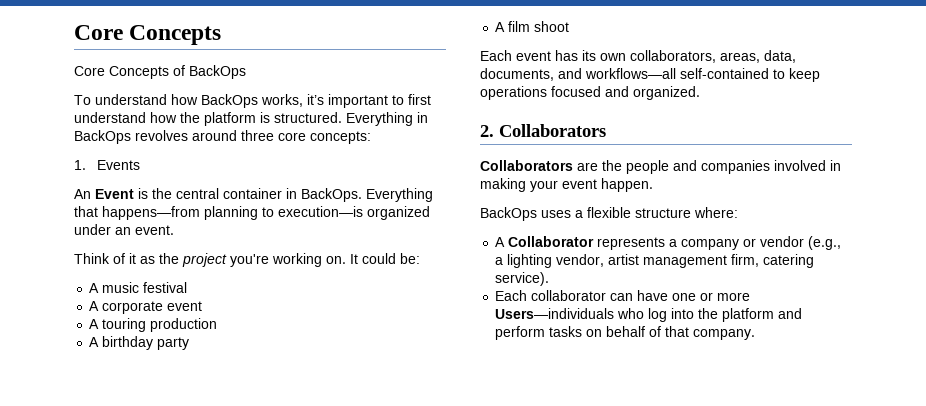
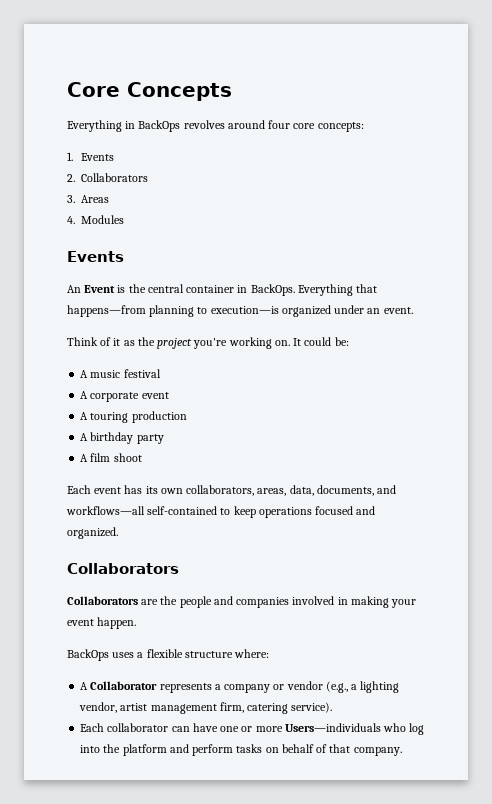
[74,65,246,79] [74,94,431,108] [74,112,342,126] Core Concepts of BackOps // To understand how BackOps works, it’s important to first understand how the platform is structured. -> (232, 91) none
[241,130,274,141] three -> [268,120,291,129] four
(140, 165) none -> [67,173,149,182] [67,195,110,203] [67,215,125,224] [67,251,124,262] // 2. Collaborators // 3. Areas // 4. Modules // Events
[480,125,494,137] 2. -> (118, 533) none

